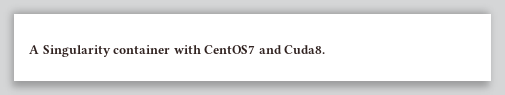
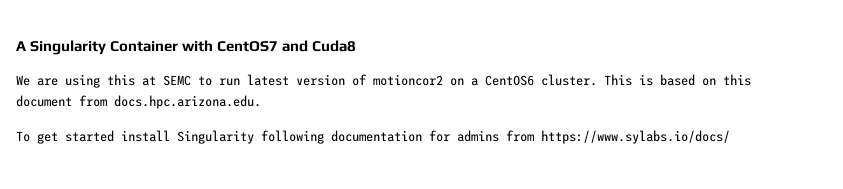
[113,45,171,54] container -> [110,41,179,52] Container
[284,45,326,54] Cuda8. -> [312,40,357,52] [16,74,751,88] [16,95,261,109] [16,130,730,144] Cuda8 // We are using this at SEMC to run latest version of motioncor2 on a CentOS6 cluster. This is based on this document from docs.hpc.arizona.edu. // To get started install Singularity following documentation for admins from https://www.sylabs.io/docs/

